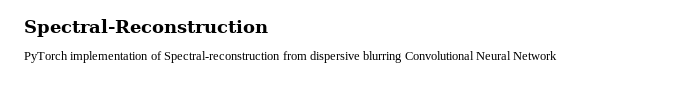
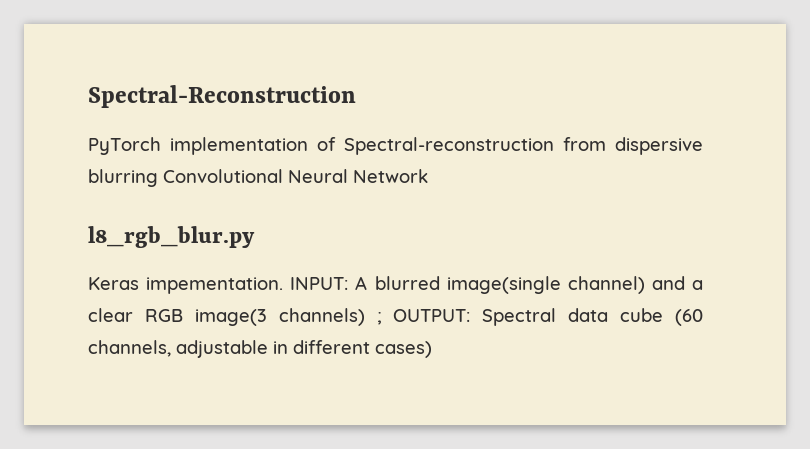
(558, 55) none -> [88,226,255,248] [88,276,703,294] [88,308,704,326] [88,340,432,358] // l8_rgb_blur.py // Keras impementation. INPUT: A blurred image(single channel) and a clear RGB image(3 channels) ; OUTPUT: Spectral data cube (60 channels, adjustable in different cases)

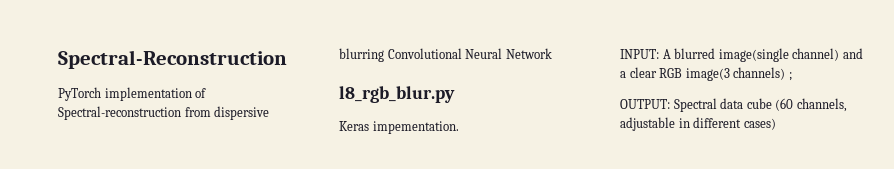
(284, 285) none -> (459, 127) //
(382, 318) none -> (792, 76) //

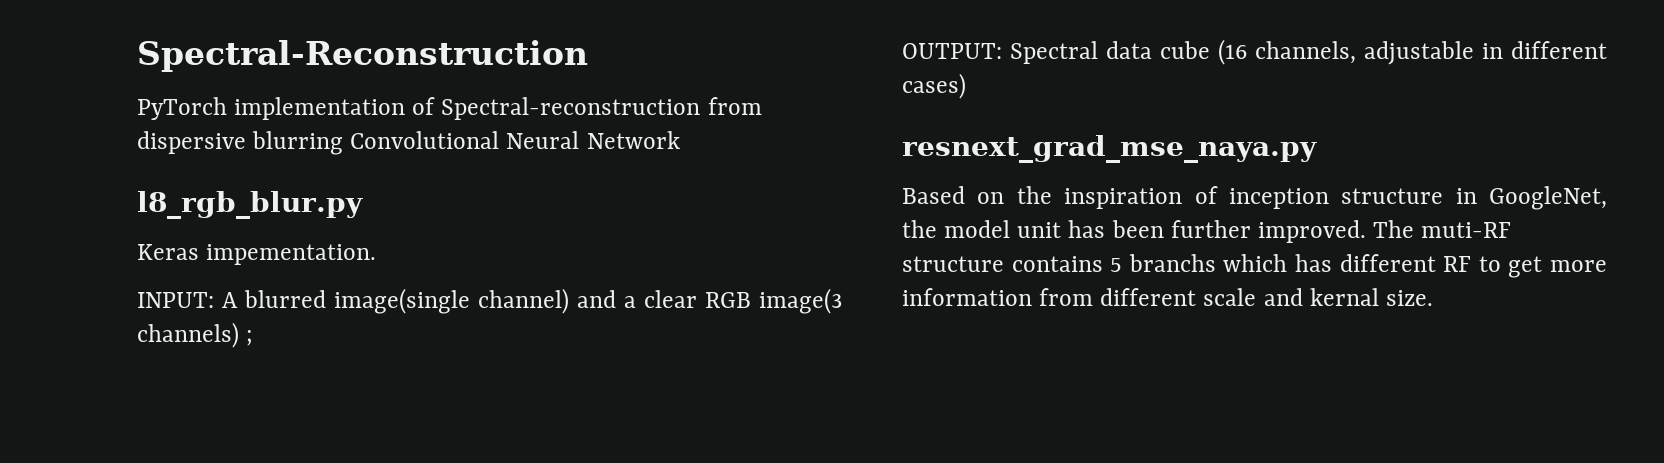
[775,98,794,111] (60 -> [1218,39,1247,65] (16
(776, 124) none -> [902,135,1317,163] [902,186,1607,210] [902,220,1512,243] [902,254,1608,278] [902,288,1433,306] // resnext_grad_mse_naya.py // Based on the inspiration of inception structure in GoogleNet, the model unit has been further improved. The muti-RF structure contains 5 branchs which has different RF to get more information from different scale and kernal size.

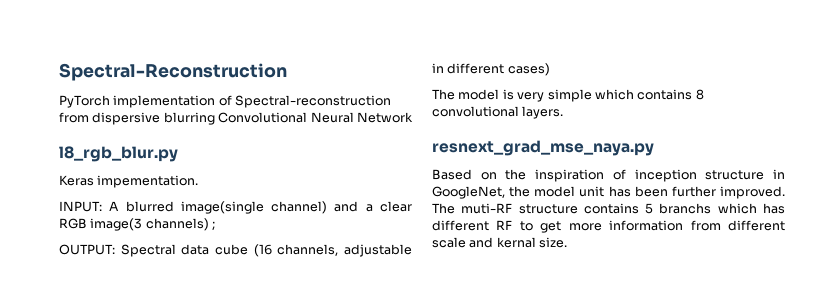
(966, 86) none -> [432,89,704,102] [432,106,564,119] // The model is very simple which contains 8 convolutional layers.

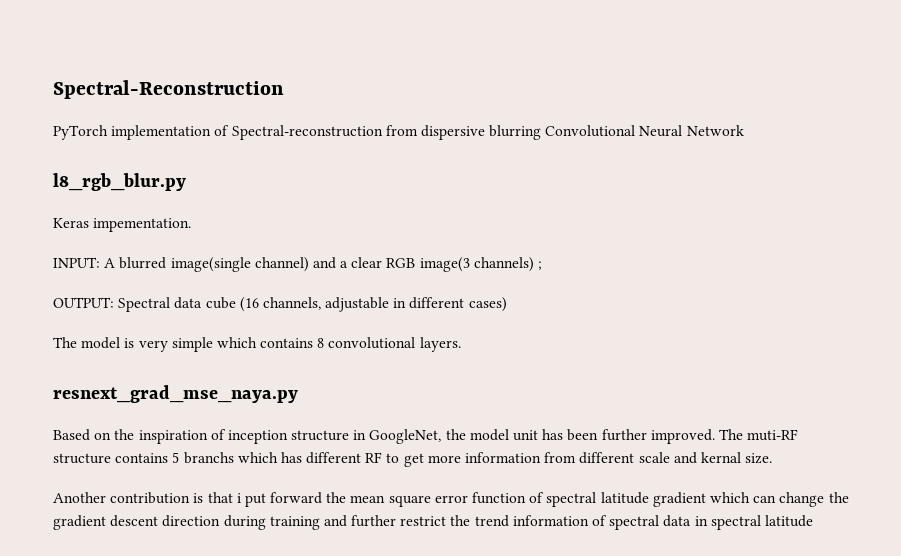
(568, 242) none -> [53,492,849,507] [53,515,813,530] // Another contribution is that i put forward the mean square error function of spectral latitude gradient which can change the gradient descent direction during training and further restrict the trend information of spectral data in spectral latitude

